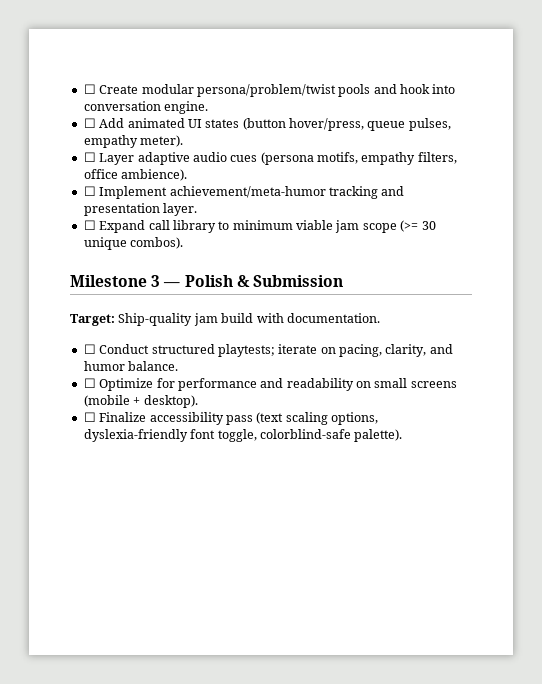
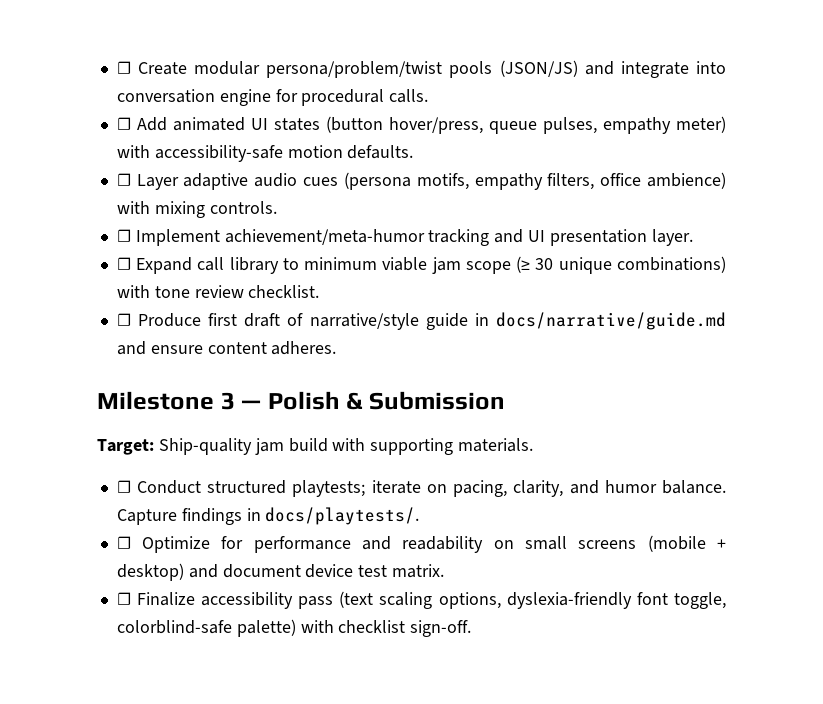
[373,84,456,94] [83,101,209,114] and hook into conversation engine. -> [499,60,726,78] [116,89,429,106] (JSON/JS) and integrate into conversation engine for procedural calls.
[140,135,184,147] meter). -> [676,116,726,133] [116,145,414,162] meter) with accessibility-safe motion defaults.
[121,169,188,181] ambience). -> [647,172,726,189] [116,201,277,218] ambience) with mixing controls.
(405, 191) none -> [528,230,546,242] UI
[400,220,419,232] (>= -> [516,256,531,273] (≥
[130,237,184,249] combos). -> [617,256,726,273] [116,285,320,298] [116,312,727,330] [116,341,337,355] combinations) with tone review checklist. // ☐ Produce first draft of narrative/style guide in docs/narrative/guide.md and ensure content adheres.
[286,313,380,323] documentation. -> [370,438,534,455] supporting materials.
(179, 366) none -> [116,507,420,525] Capture findings in docs/playtests/.
[143,395,198,408] desktop). -> [116,563,445,581] desktop) and document device test matrix.
[354,429,403,442] palette). -> [236,619,472,637] palette) with checklist sign-off.

